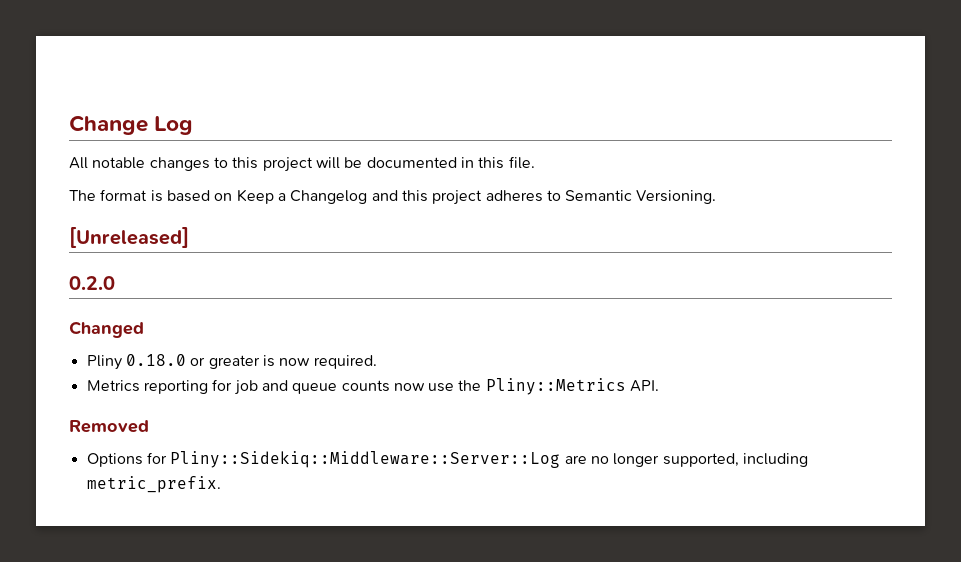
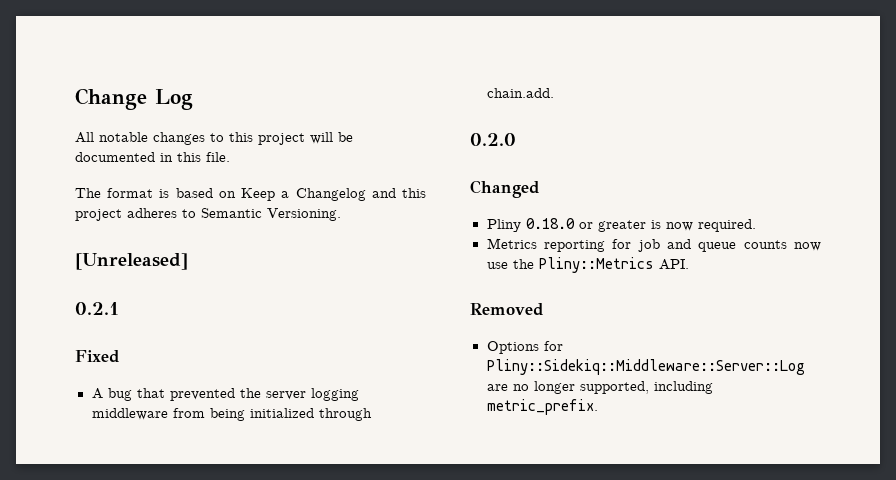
(189, 237) none -> [75,302,119,315] [75,350,120,363] [91,388,359,401] [91,408,372,421] [486,88,554,98] // 0.2.1 // Fixed // A bug that prevented the server logging middleware from being initialized through chain.add.

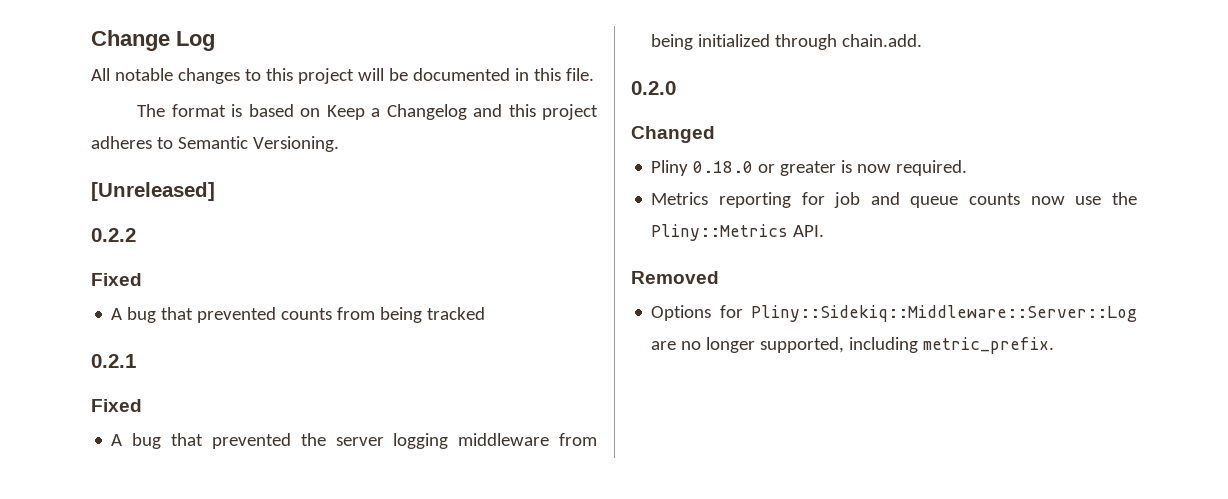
(188, 261) none -> [91,228,136,242] [91,273,142,286] [111,307,486,323] // 0.2.2 // Fixed // A bug that prevented counts from being tracked

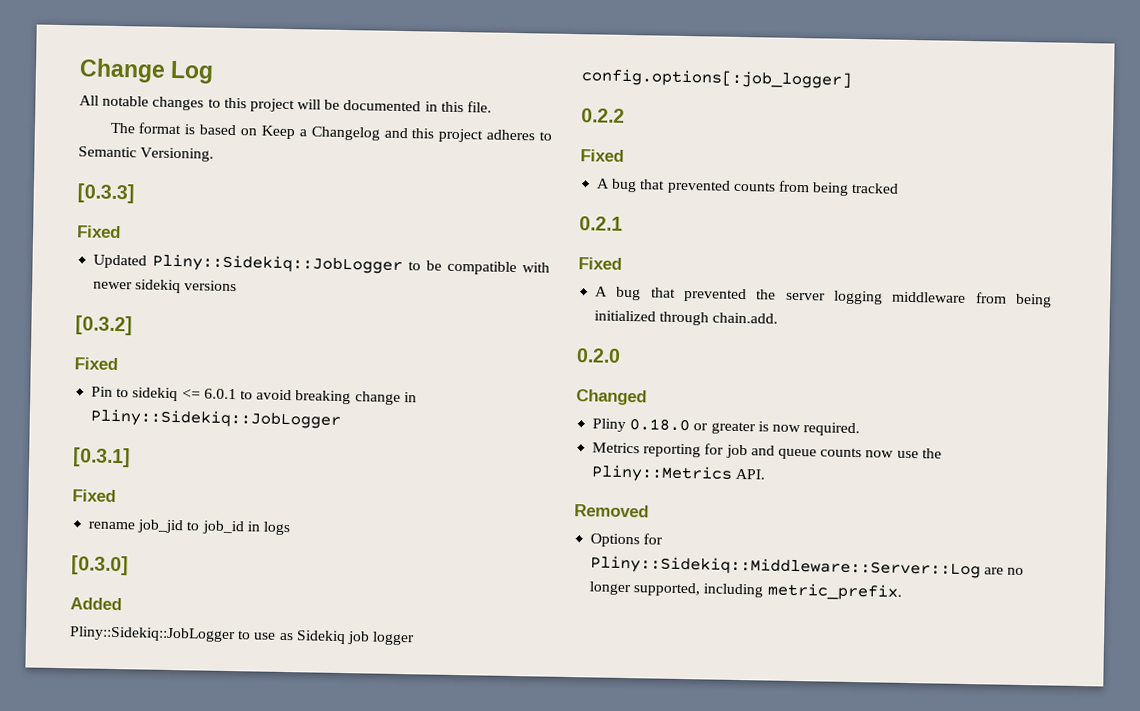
[91,182,215,201] [Unreleased] -> [77,183,135,204] [77,225,121,239] [93,253,550,276] [93,279,238,294] [75,315,133,336] [74,357,118,371] [91,386,417,406] [90,408,342,429] [72,447,131,468] [72,489,116,503] [88,519,291,536] [71,555,129,576] [70,597,122,611] [69,626,416,646] [581,68,853,89] [0.3.3] // Fixed // Updated Pliny::Sidekiq::JobLogger to be compatible with newer sidekiq versions // [0.3.2] // Fixed // Pin to sidekiq <= 6.0.1 to avoid breaking change in Pliny::Sidekiq::JobLogger // [0.3.1] // Fixed // rename job_jid to job_id in logs // [0.3.0] // Added // Pliny::Sidekiq::JobLogger to use as Sidekiq job logger config.options[:job_logger]

